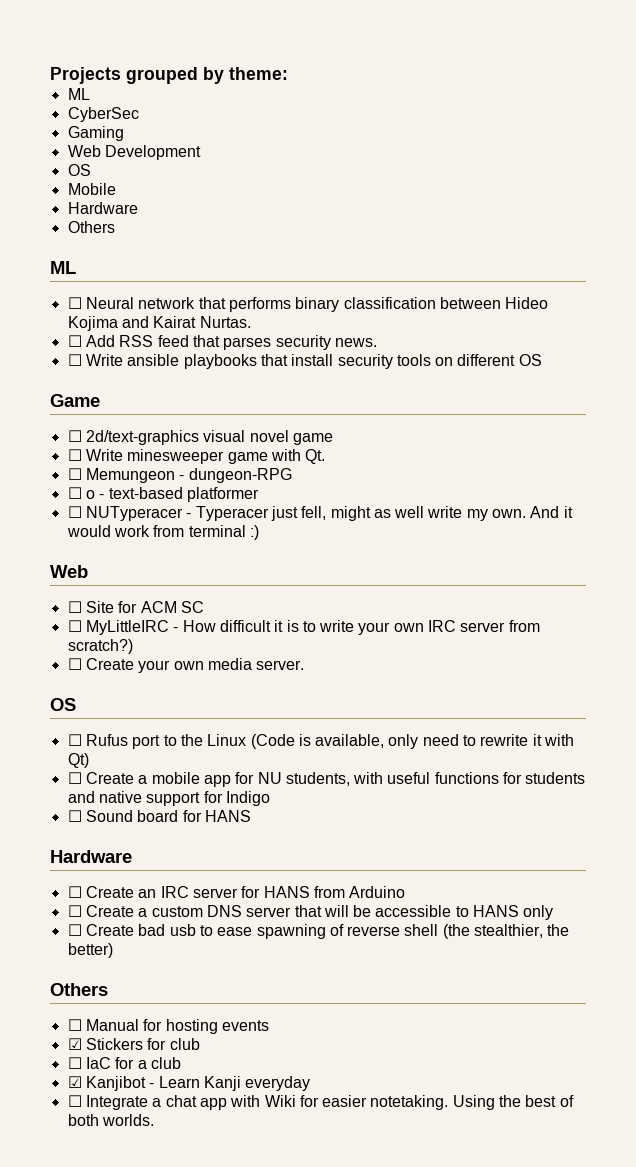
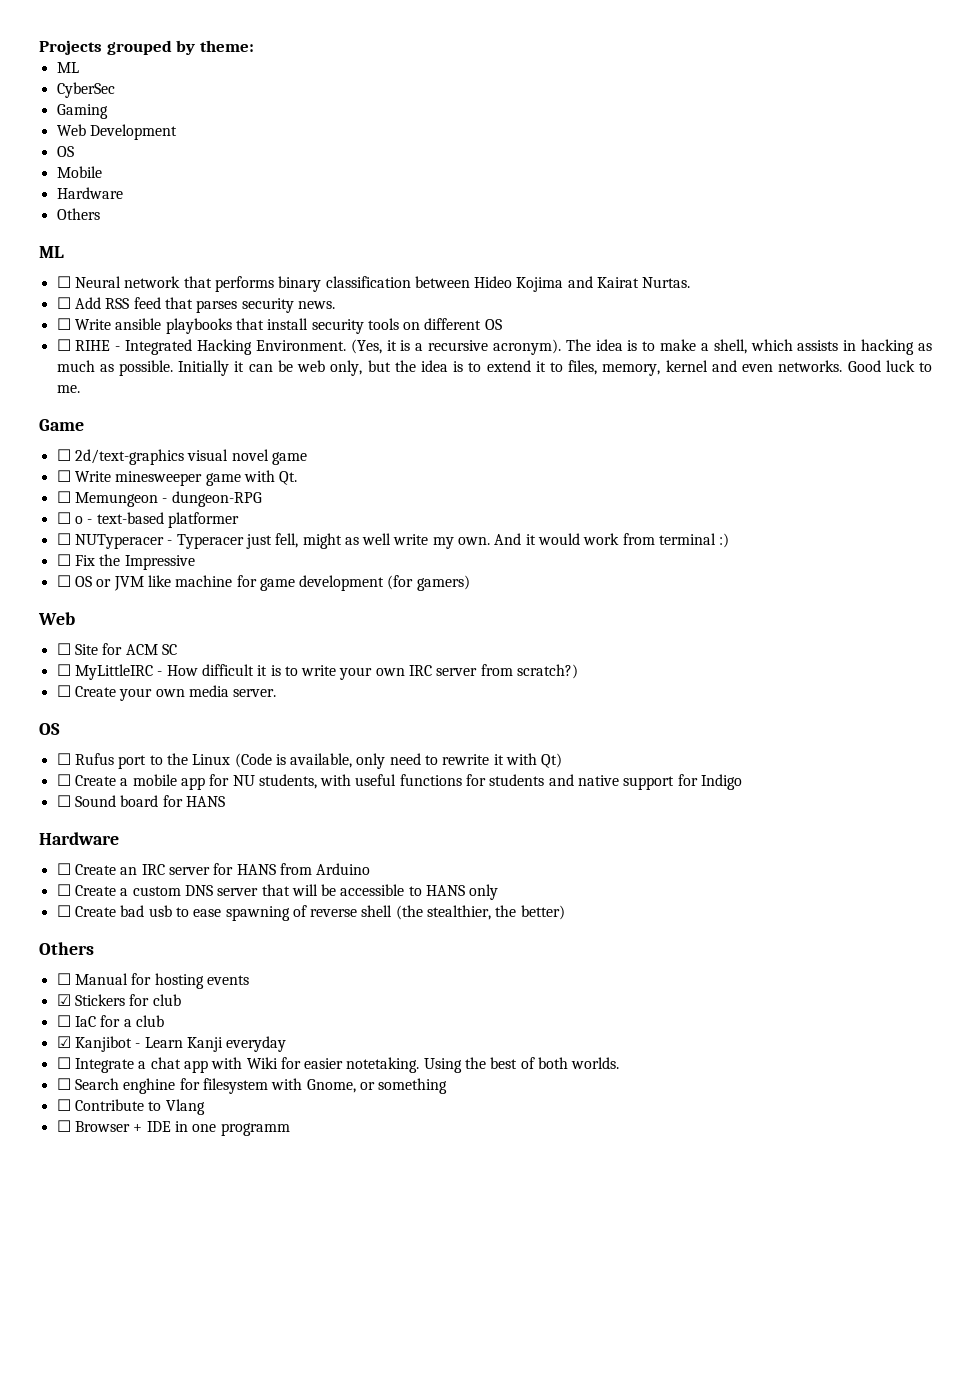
(542, 360) none -> [56,339,933,355] [56,360,933,376] [56,385,80,393] // ☐ RIHE - Integrated Hacking Environment. (Yes, it is a recursive acronym). The idea is to make a shell, which assists in hacking as much as possible. Initially it can be web only, but the idea is to extend it to files, memory, kernel and even networks. Good luck to me.
(259, 532) none -> [56,554,195,570] [56,575,470,591] // ☐ Fix the Impressive // ☐ OS or JVM like machine for game development (for gamers)
(154, 1120) none -> [56,1078,448,1094] [56,1099,205,1115] [56,1120,290,1136] // ☐ Search enghine for filesystem with Gnome, or something // ☐ Contribute to Vlang // ☐ Browser + IDE in one programm

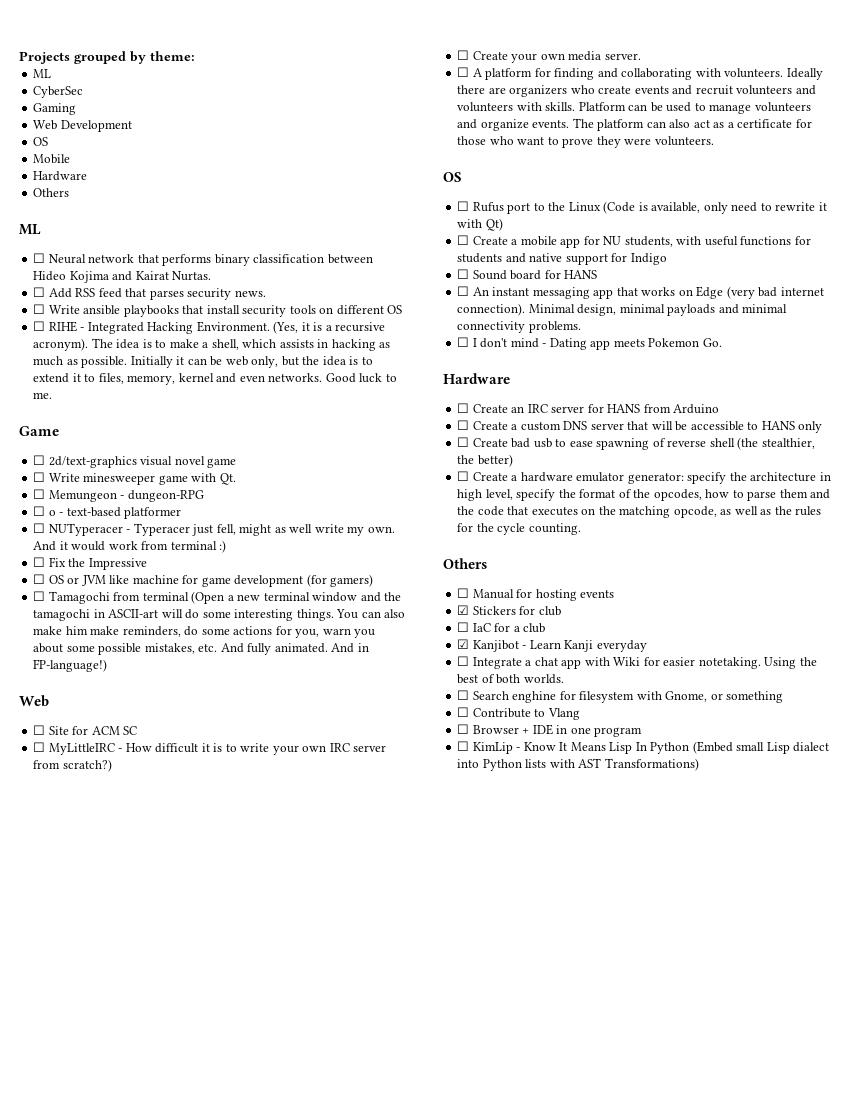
(470, 583) none -> [33,591,402,604] [33,609,406,621] [33,626,376,638] [33,643,369,655] [33,659,108,672] // ☐ Tamagochi from terminal (Open a new terminal window and the tamagochi in ASCII-art will do some interesting things. You can also make him make reminders, do some actions for you, warn you about some possible mistakes, etc. And fully animated. And in FP-language!)
(277, 693) none -> [457,67,823,80] [457,85,816,97] [457,102,811,114] [457,118,812,131] [457,136,714,148] // ☐ A platform for finding and collaborating with volunteers. Ideally there are organizers who create events and recruit volunteers and volunteers with skills. Platform can be used to manage volunteers and organize events. The platform can also act as a certificate for those who want to prove they were volunteers.
(225, 801) none -> [457,286,824,299] [457,303,788,316] [457,321,581,333] [457,337,722,350] // ☐ An instant messaging app that works on Edge (very bad internet connection). Minimal design, minimal payloads and minimal connectivity problems. // ☐ I don't mind - Dating app meets Pokemon Go.
(565, 912) none -> [457,471,831,484] [457,489,831,501] [457,506,822,518] [457,523,581,535] // ☐ Create a hardware emulator generator: specify the architecture in high level, specify the format of the opcodes, how to parse them and the code that executes on the matching opcode, as well as the rules for the cycle counting.
[220,1123,290,1136] programm -> [594,727,643,737] [457,741,830,754] [457,758,699,771] program // ☐ KimLip - Know It Means Lisp In Python (Embed small Lisp dialect into Python lists with AST Transformations)

